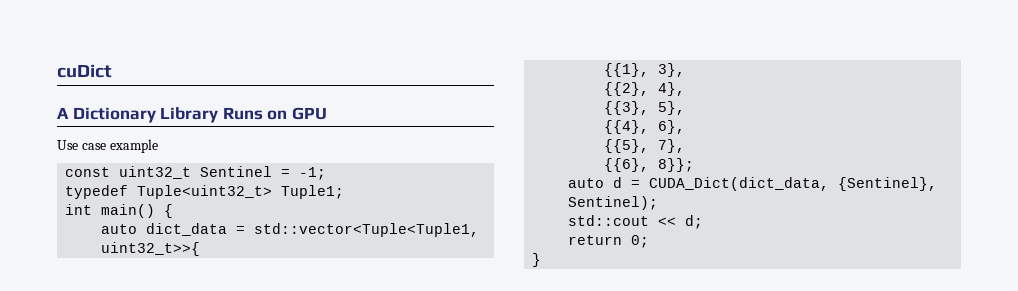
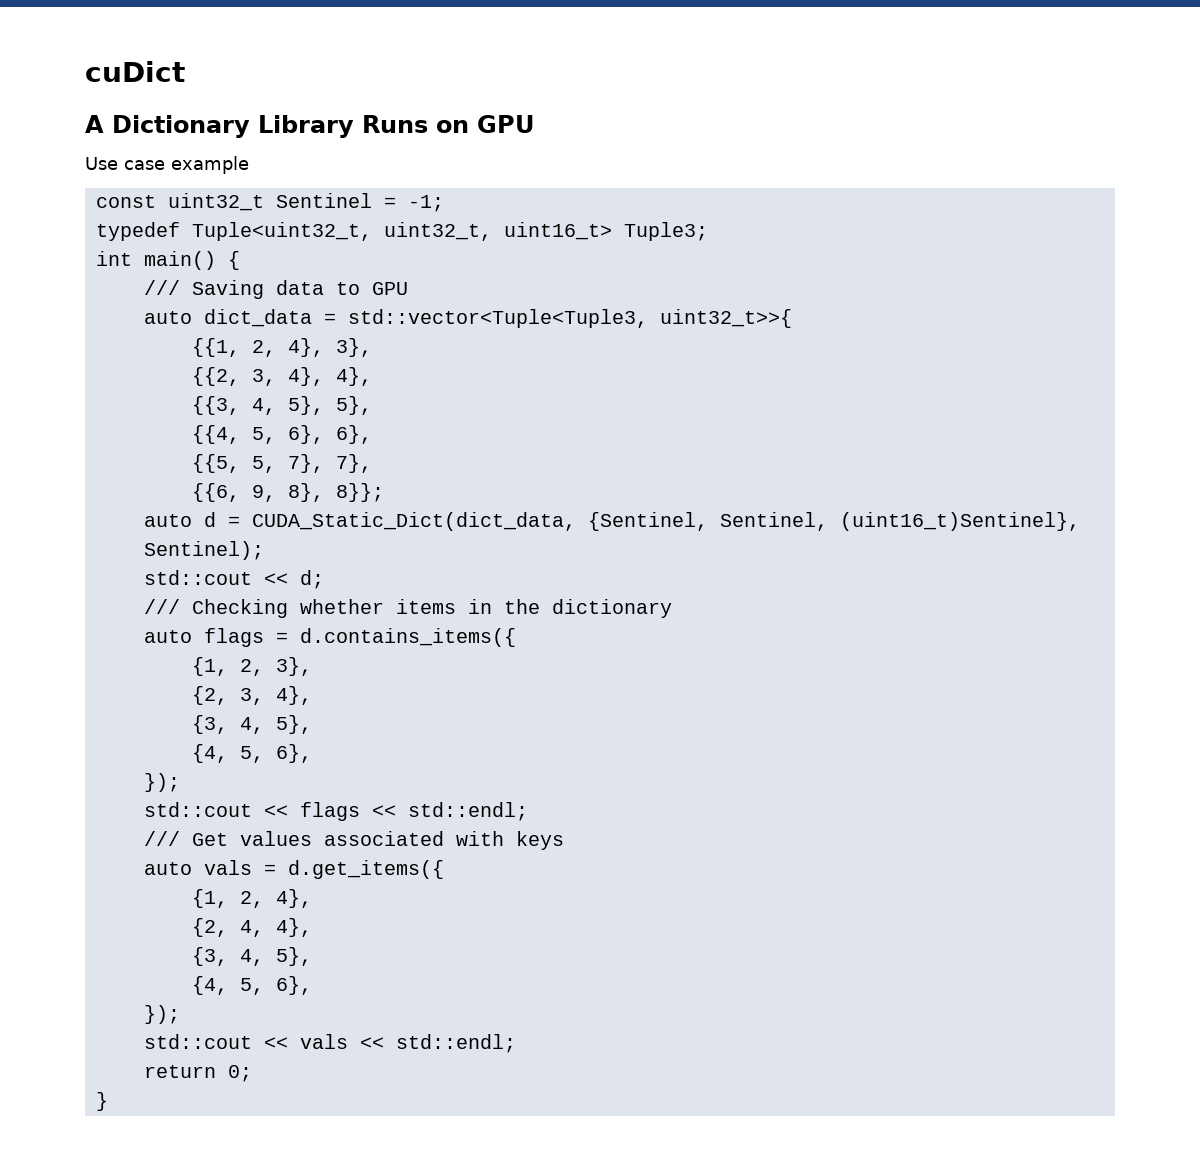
[137,185,345,199] Tuple<uint32_t> Tuple1; -> [191,222,708,241] Tuple<uint32_t, uint32_t, uint16_t> Tuple3;
(174, 211) none -> [143,280,408,299] // /// Saving data to GPU
[254,223,480,237] std::vector<Tuple<Tuple1, -> [347,309,648,328] std::vector<Tuple<Tuple3,
[604,63,686,77] [604,82,686,96] [604,101,686,115] [604,120,686,134] [604,139,686,153] [604,158,650,172] {{1}, 3}, // {{2}, 4}, // {{3}, 5}, // {{4}, 6}, // {{5}, 7}, // {{6}, -> [191,338,372,357] [191,367,372,386] [191,396,372,415] [191,425,372,444] [191,454,372,473] [191,483,324,502] {{1, 2, 4}, 3}, // {{2, 3, 4}, 4}, // {{3, 4, 5}, 5}, // {{4, 5, 6}, 6}, // {{5, 5, 7}, 7}, // {{6, 9, 8},
[649,177,938,191] CUDA_Dict(dict_data, {Sentinel}, -> [251,512,1080,531] CUDA_Static_Dict(dict_data, {Sentinel, Sentinel, (uint16_t)Sentinel},
(704, 222) none -> [143,599,672,618] [143,628,516,647] [191,657,312,676] [191,686,312,705] [191,715,312,734] [191,744,312,763] [143,773,180,792] [143,802,528,821] [143,831,564,850] [143,860,444,879] [191,889,312,908] [191,918,312,937] [191,947,312,966] [191,976,312,995] [143,1005,180,1024] [143,1034,516,1053] // /// Checking whether items in the dictionary // auto flags = d.contains_items({ // {1, 2, 3}, // {2, 3, 4}, // {3, 4, 5}, // {4, 5, 6}, // }); // std::cout << flags << std::endl; // /// Get values associated with keys // auto vals = d.get_items({ // {1, 2, 4}, // {2, 4, 4}, // {3, 4, 5}, // {4, 5, 6}, // }); // std::cout << vals << std::endl;

